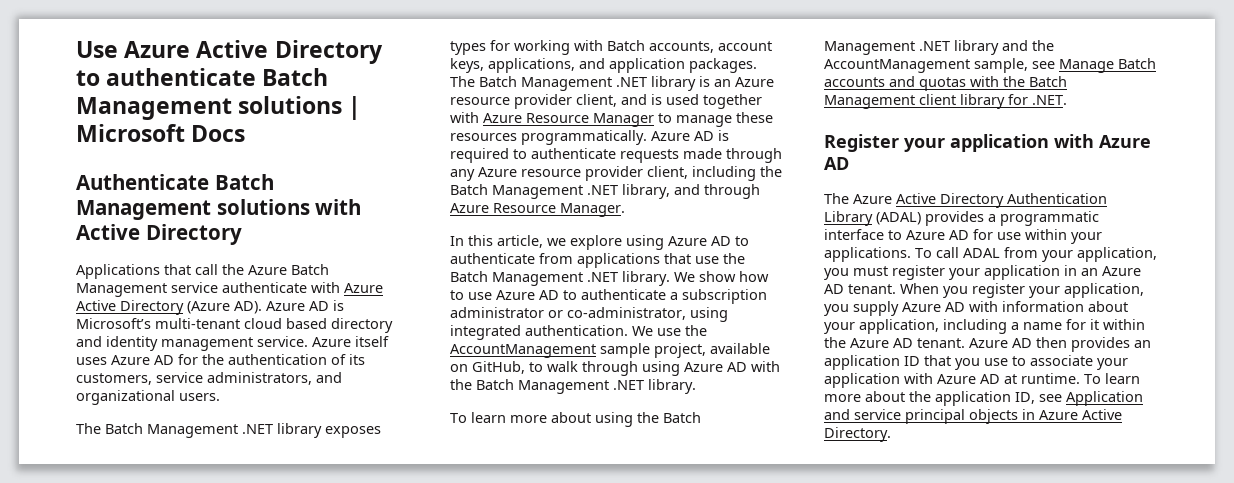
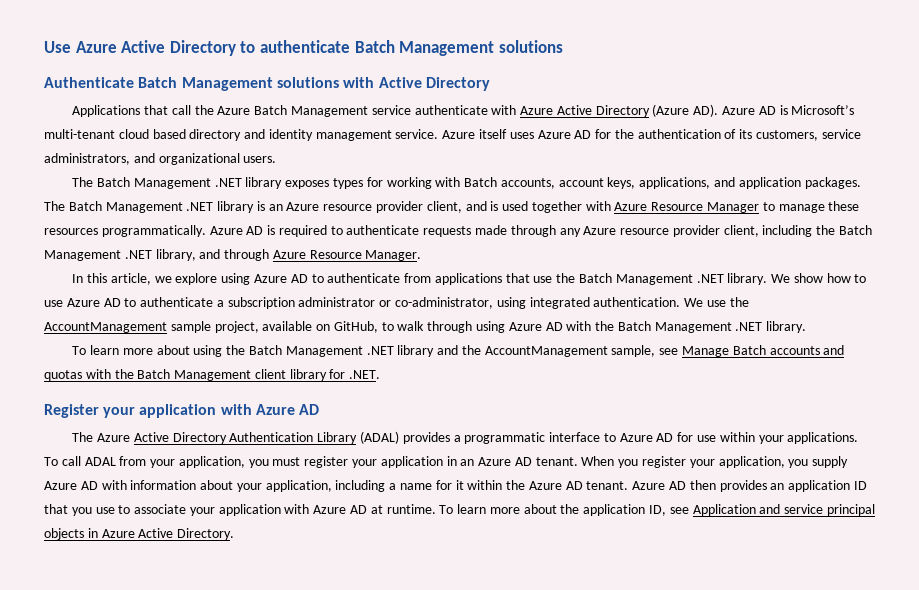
[348,96,362,120] [76,124,246,142] | Microsoft Docs -> (563, 46) none

